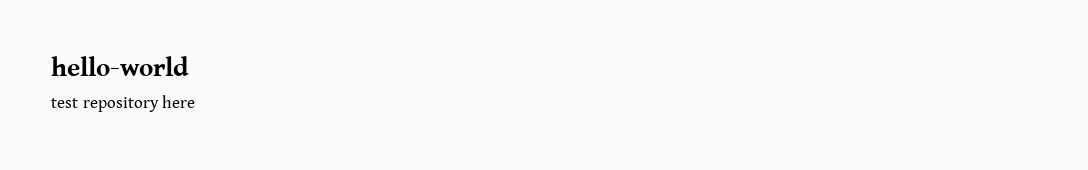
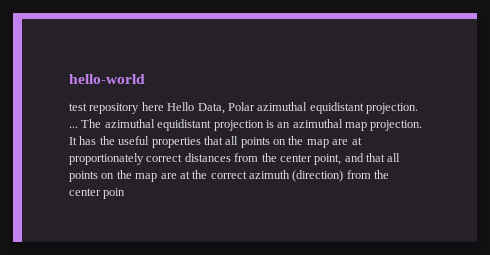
(196, 101) none -> [167,102,418,114] [69,119,423,131] [69,136,362,148] [69,153,401,165] [69,170,390,182] [69,188,126,199] Hello Data, Polar azimuthal equidistant projection. ... The azimuthal equidistant projection is an azimuthal map projection. It has the useful properties that all points on the map are at proportionately correct distances from the center point, and that all points on the map are at the correct azimuth (direction) from the center poin

